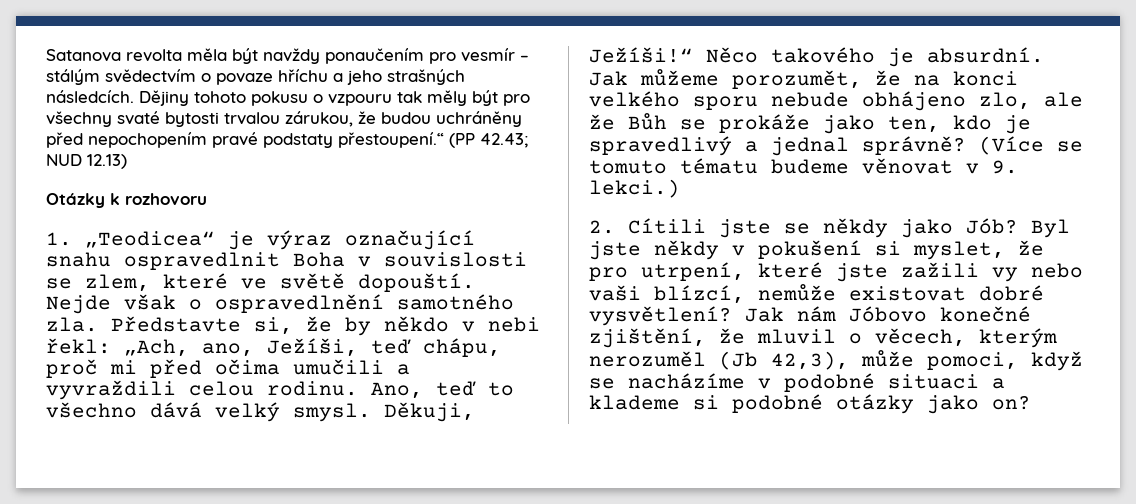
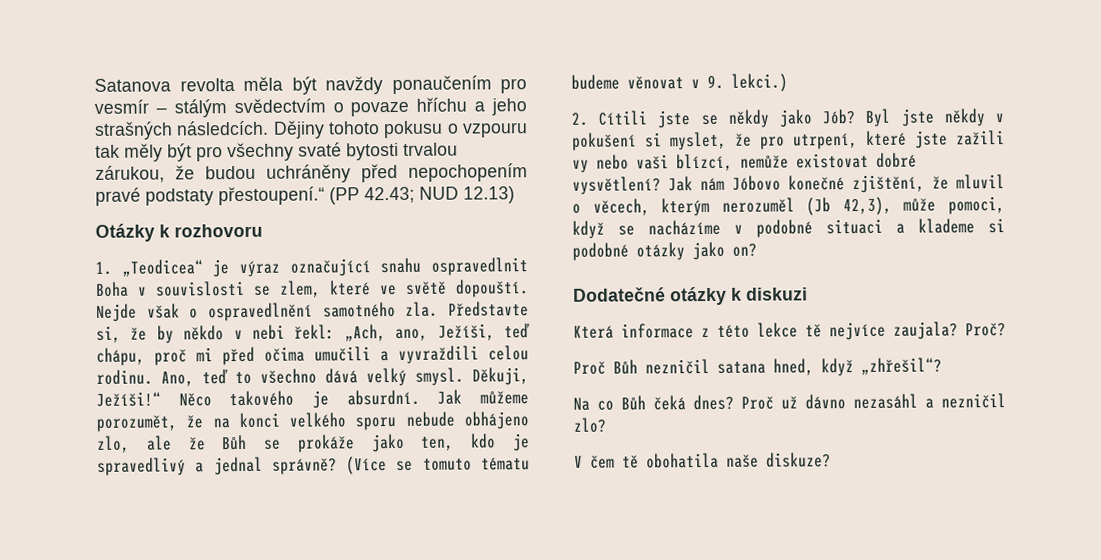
(1031, 403) none -> [573,286,808,306] [573,321,1006,341] [573,357,942,377] [573,393,1006,411] [573,417,606,433] [574,452,831,469] // Dodatečné otázky k diskuzi // Která informace z této lekce tě nejvíce zaujala? Proč? // Proč Bůh nezničil satana hned, když „zhřešil“? // Na co Bůh čeká dnes? Proč už dávno nezasáhl a nezničil zlo? // V čem tě obohatila naše diskuze?

